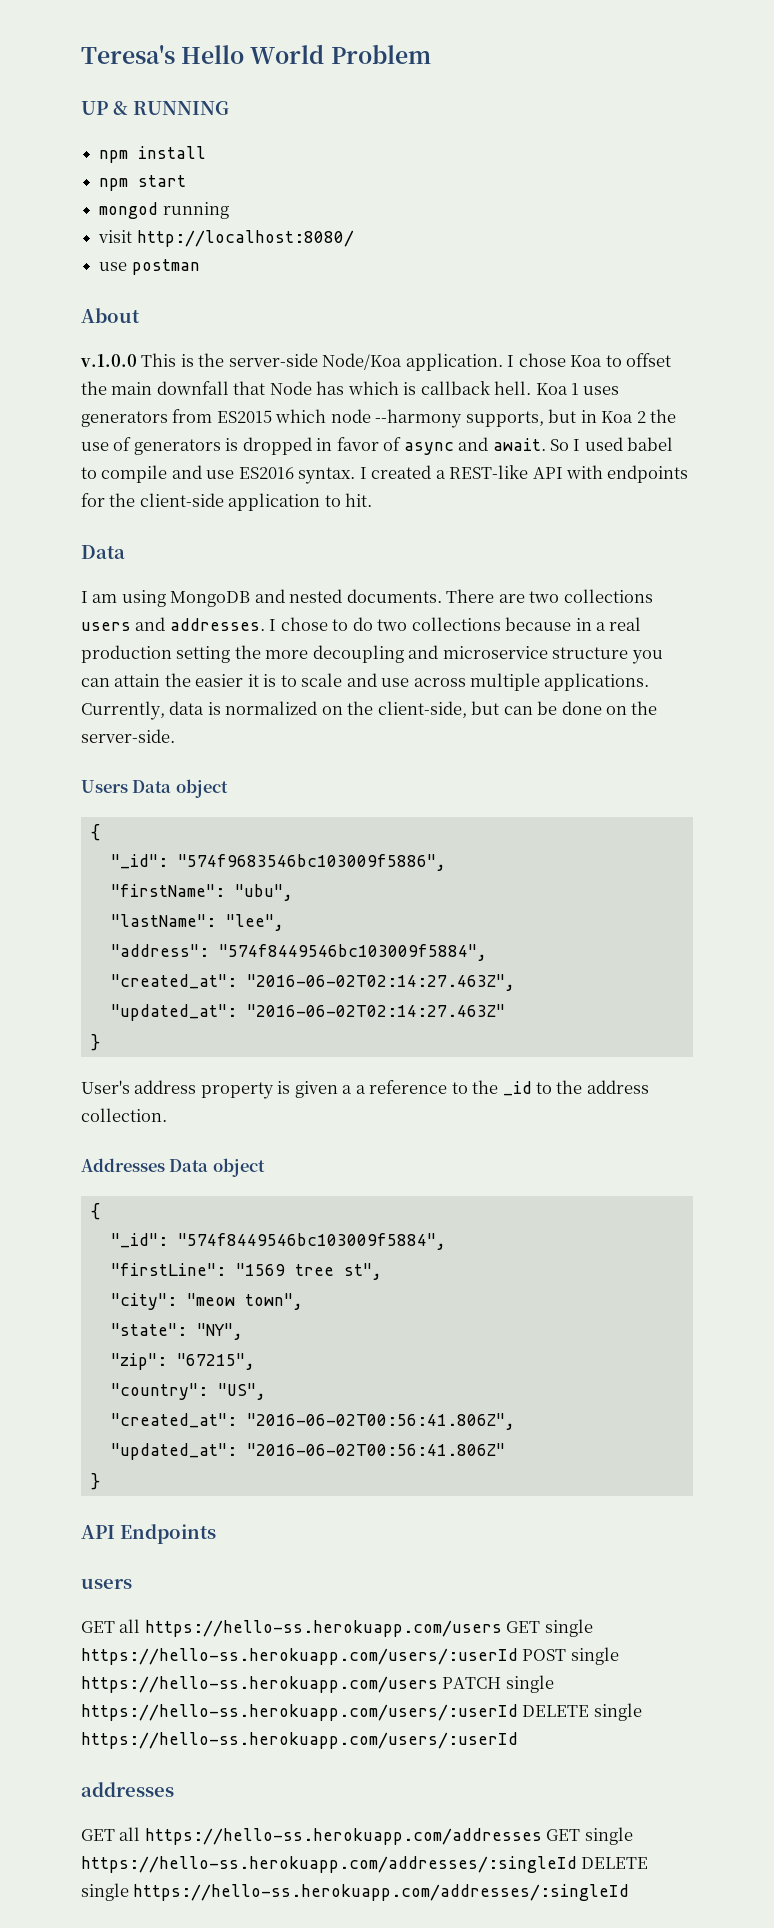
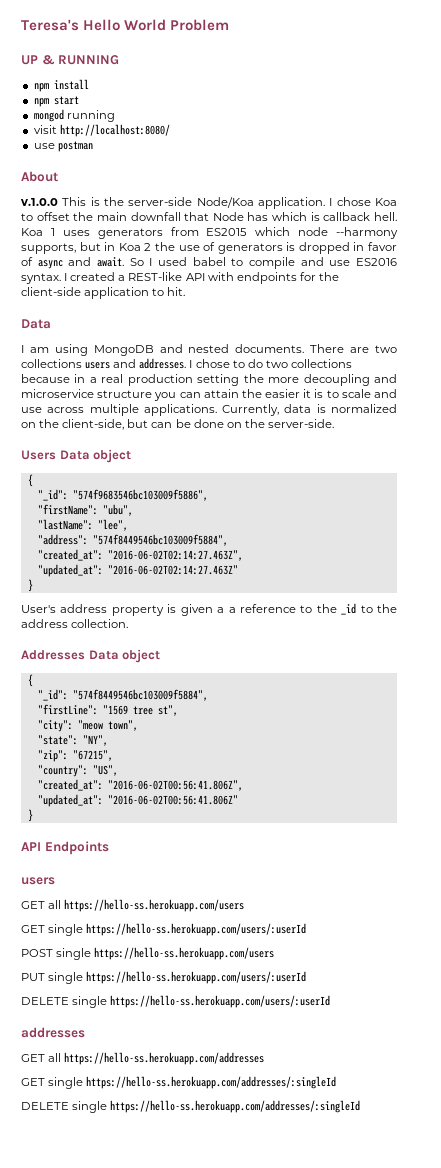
(502, 1628) none -> (245, 905) //
(518, 1656) none -> (307, 929) //
[442,1675,554,1693] [81,1704,518,1721] PATCH single https://hello-ss.herokuapp.com/users/:userId -> [21,971,307,984] // PUT single https://hello-ss.herokuapp.com/users/:userId //
(542, 1836) none -> (265, 1058) //
(577, 1864) none -> (337, 1082) //

